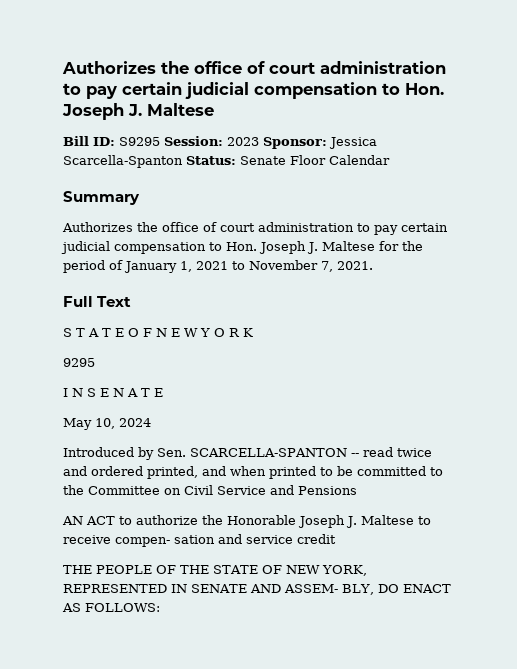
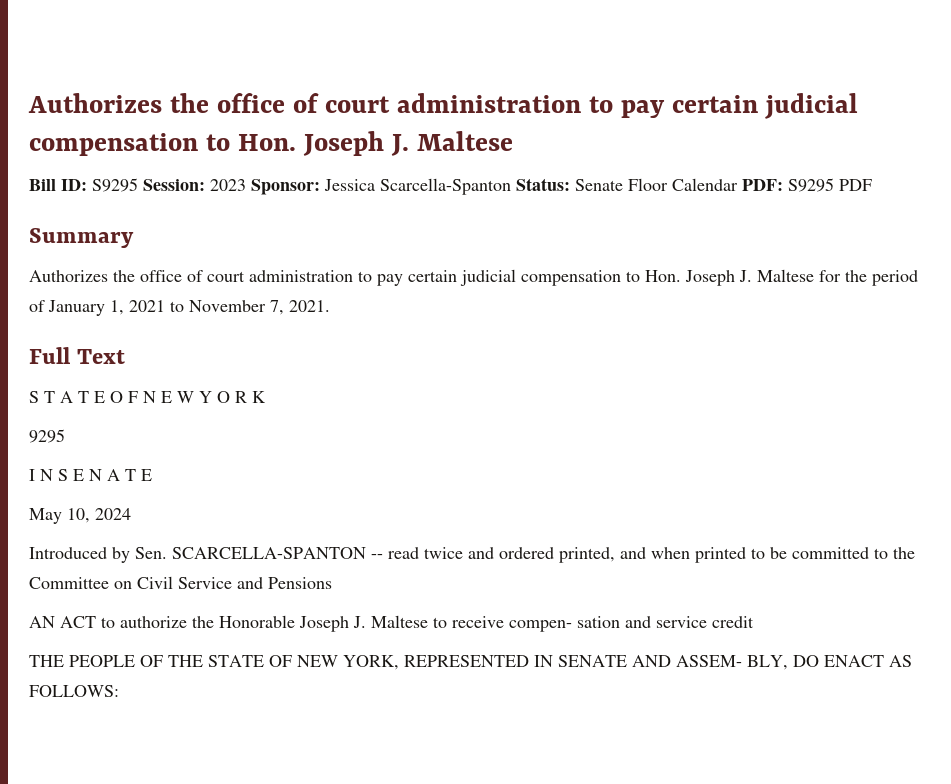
(390, 160) none -> [742,178,872,192] PDF: S9295 PDF

